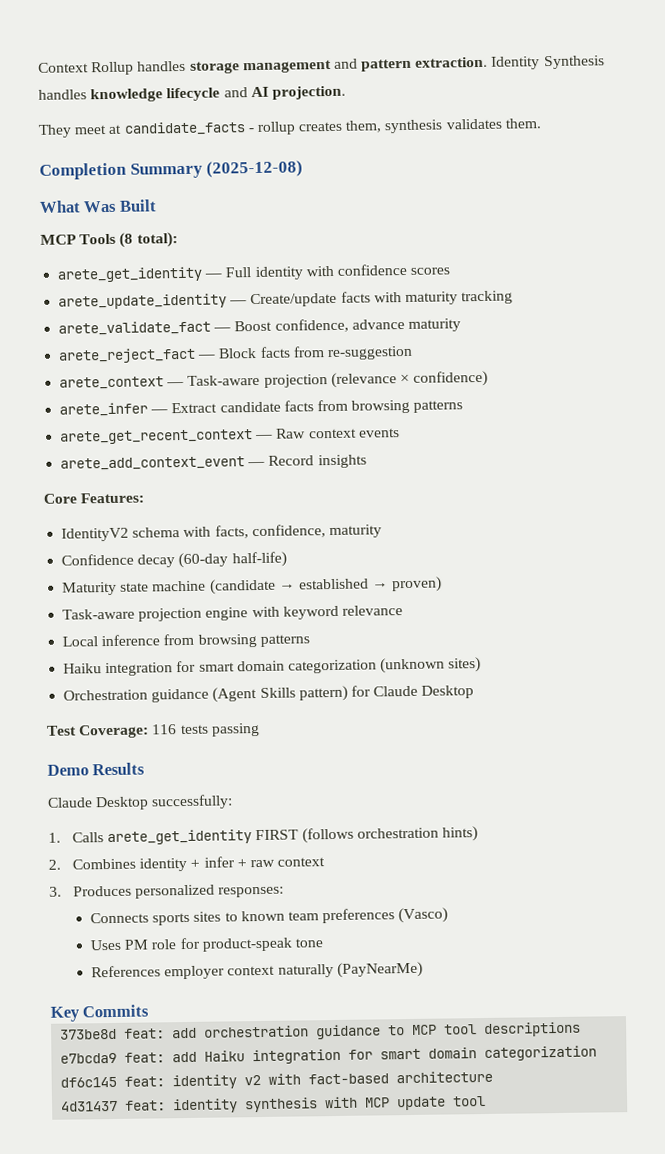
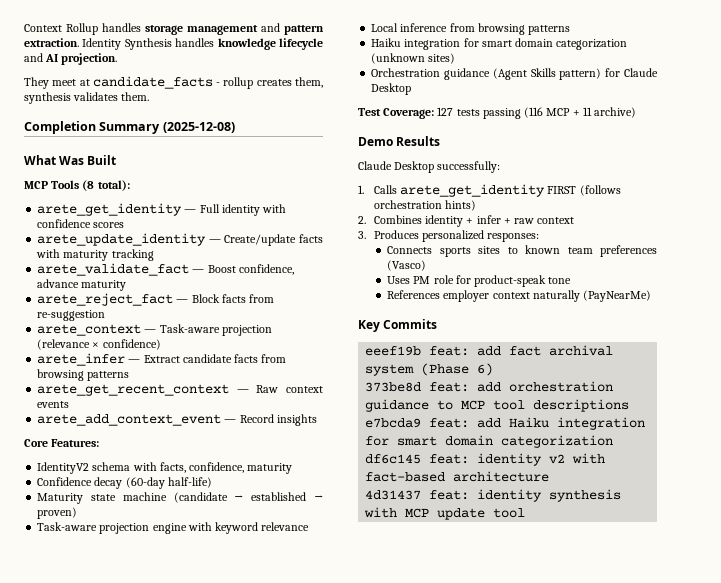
[151,724,178,735] 116 -> [437,107,454,116] 127
(260, 730) none -> [524,107,637,118] (116 MCP + 11 archive)
(150, 1011) none -> [365,345,614,356] [365,363,494,376] // eeef19b feat: add fact archival system (Phase 6)

